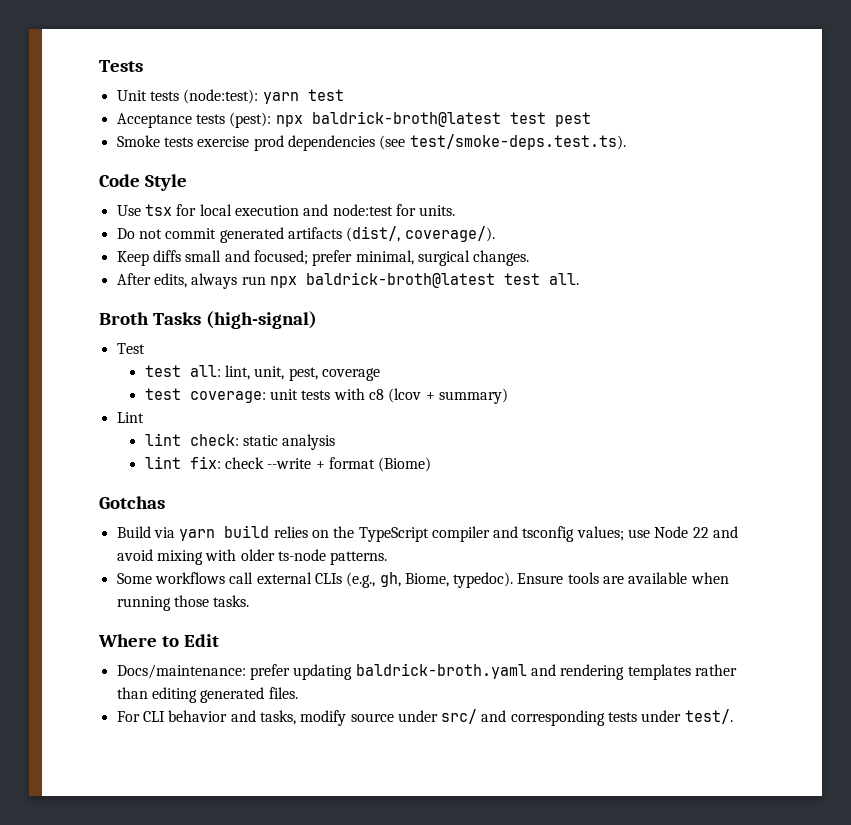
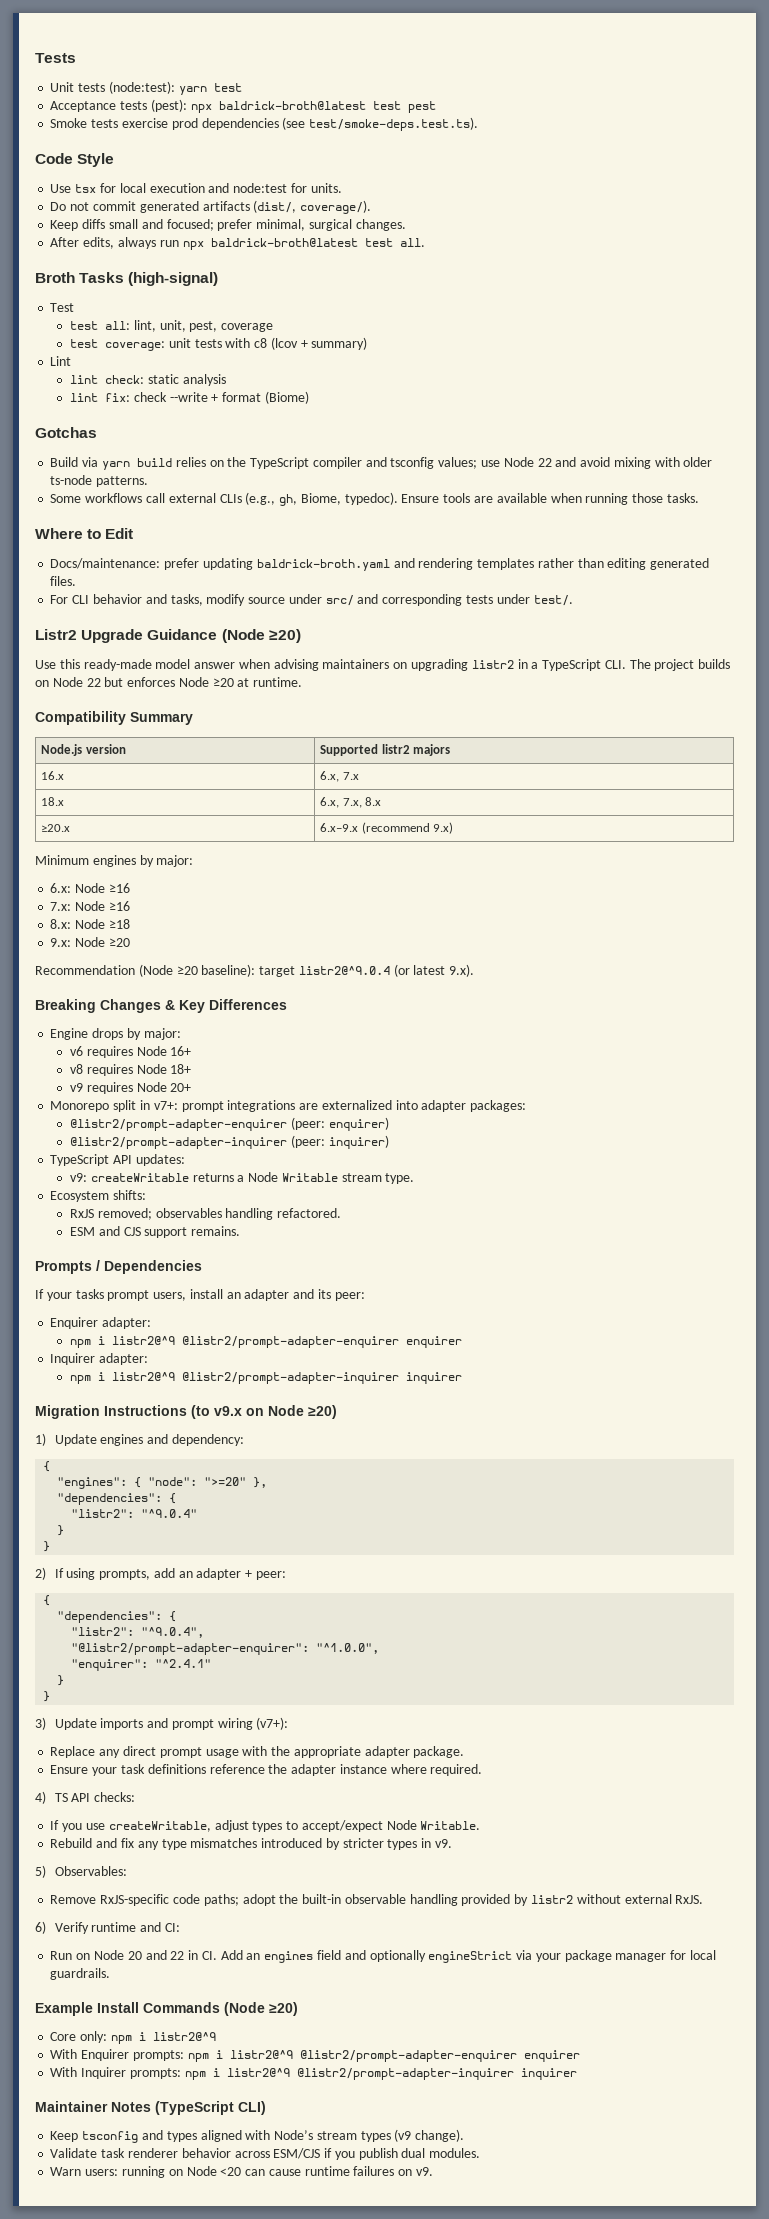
(733, 716) none -> [35,629,301,643] [35,659,731,671] [35,677,303,687] [35,711,193,725] [41,744,126,756] [320,744,450,756] [41,771,65,780] [320,771,359,782] [41,797,65,806] [320,797,381,808] [41,824,71,832] [320,822,453,834] [35,855,194,867] [50,883,130,893] [50,901,130,911] [50,919,130,929] [50,937,130,947] [35,964,475,977] [35,999,287,1013] [50,1028,181,1040] [69,1046,192,1058] [69,1064,192,1076] [69,1082,192,1094] [50,1100,527,1112] [69,1117,389,1131] [69,1135,389,1149] [50,1154,185,1166] [69,1172,415,1184] [50,1190,147,1202] [69,1208,342,1220] [69,1226,241,1238] [35,1260,202,1274] [35,1289,365,1301] [50,1317,152,1329] [69,1336,462,1348] [50,1353,149,1365] [69,1372,462,1384] [35,1405,337,1419] [35,1433,244,1446] [43,1461,51,1472] [57,1477,268,1489] [57,1493,177,1505] [71,1509,198,1518] [57,1525,65,1536] [43,1541,51,1552] [35,1567,287,1580] [43,1595,51,1606] [57,1611,177,1623] [71,1627,205,1638] [71,1643,380,1655] [71,1659,212,1671] [57,1675,65,1686] [43,1691,51,1702] [35,1717,289,1730] [50,1746,465,1758] [50,1764,483,1776] [35,1791,136,1804] [50,1820,481,1832] [50,1838,452,1850] [35,1865,127,1878] [50,1894,704,1906] [35,1921,180,1934] [50,1950,716,1963] [50,1968,111,1980] [35,2002,298,2016] [50,2031,216,2044] [50,2049,580,2062] [50,2067,577,2080] [35,2101,266,2115] [50,2129,465,2143] [50,2148,481,2160] [50,2166,433,2178] // Listr2 Upgrade Guidance (Node ≥20) // Use this ready-made model answer when advising maintainers on upgrading listr2 in a TypeScript CLI. The project builds on Node 22 but enforces Node ≥20 at runtime. // Compatibility Summary // Node.js version | Supported listr2 majors // 16.x | 6.x, 7.x // 18.x | 6.x, 7.x, 8.x // ≥20.x | 6.x–9.x (recommend 9.x) // Minimum engines by major: // 6.x: Node ≥16 // 7.x: Node ≥16 // 8.x: Node ≥18 // 9.x: Node ≥20 // Recommendation (Node ≥20 baseline): target listr2@^9.0.4 (or latest 9.x). // Breaking Changes & Key Differences // Engine drops by major: // v6 requires Node 16+ // v8 requires Node 18+ // v9 requires Node 20+ // Monorepo split in v7+: prompt integrations are externalized into adapter packages: // @listr2/prompt-adapter-enquirer (peer: enquirer) // @listr2/prompt-adapter-inquirer (peer: inquirer) // TypeScript API updates: // v9: createWritable returns a Node Writable stream type. // Ecosystem shifts: // RxJS removed; observables handling refactored. // ESM and CJS support remains. // Prompts / Dependencies // If your tasks prompt users, install an adapter and its peer: // Enquirer adapter: // npm i listr2@^9 @listr2/prompt-adapter-enquirer enquirer // Inquirer adapter: // npm i listr2@^9 @listr2/prompt-adapter-inquirer inquirer // Migration Instructions (to v9.x on Node ≥20) // 1) Update engines and dependency: // { // "engines": { "node": ">=20" }, // "dependencies": { // "listr2": "^9.0.4" // } // } // 2) If using prompts, add an adapter + peer: // { // "dependencies": { // "listr2": "^9.0.4", // "@listr2/prompt-adapter-enquirer": "^1.0.0", // "enquirer": "^2.4.1" // } // } // 3) Update imports and prompt wiring (v7+): // Replace any direct prompt usage with the appropriate adapter package. // Ensure your task definitions reference the adapter instance where required. // 4) TS API checks: // If you use createWritable, adjust types to accept/expect Node Writable. // Rebuild and fix any type mismatches introduced by stricter types in v9. // 5) Observables: // Remove RxJS-specific code paths; adopt the built-in observable handling provided by listr2 without external RxJS. // 6) Verify runtime and CI: // Run on Node 20 and 22 in CI. Add an engines field and optionally engineStrict via your package manager for local guardrails. // Example Install Commands (Node ≥20) // Core only: npm i listr2@^9 // With Enquirer prompts: npm i listr2@^9 @listr2/prompt-adapter-enquirer enquirer // With Inquirer prompts: npm i listr2@^9 @listr2/prompt-adapter-inquirer inquirer // Maintainer Notes (TypeScript CLI) // Keep tsconfig and types aligned with Node’s stream types (v9 change). // Validate task renderer behavior across ESM/CJS if you publish dual modules. // Warn users: running on Node <20 can cause runtime failures on v9.

